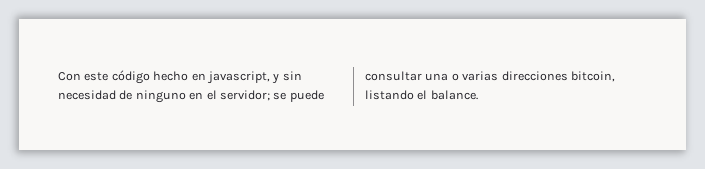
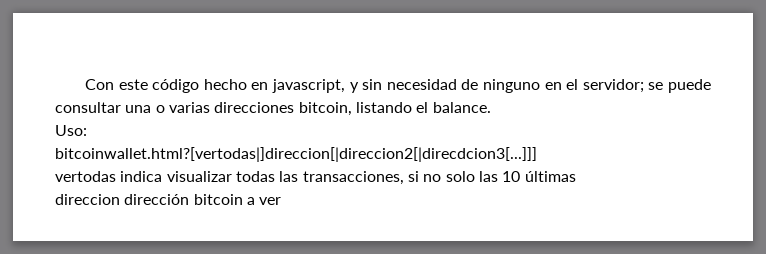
(478, 95) none -> [55,125,87,136] [55,147,537,162] [55,171,576,185] [55,194,282,205] // Uso: // bitcoinwallet.html?[vertodas|]direccion[|direccion2[|direcdcion3[...]]] // vertodas indica visualizar todas las transacciones, si no solo las 10 últimas // direccion dirección bitcoin a ver

